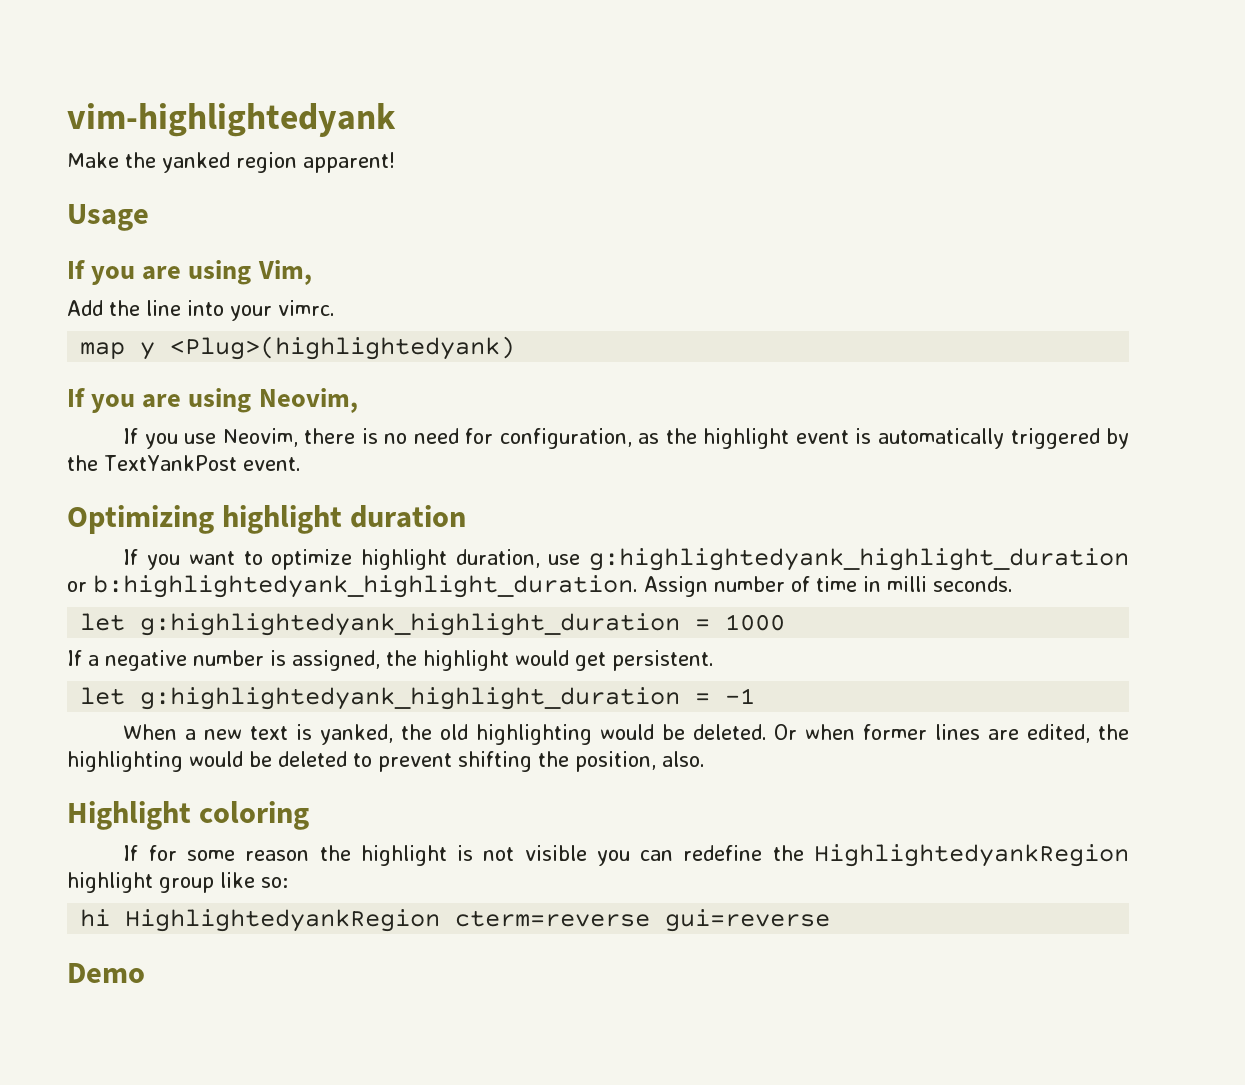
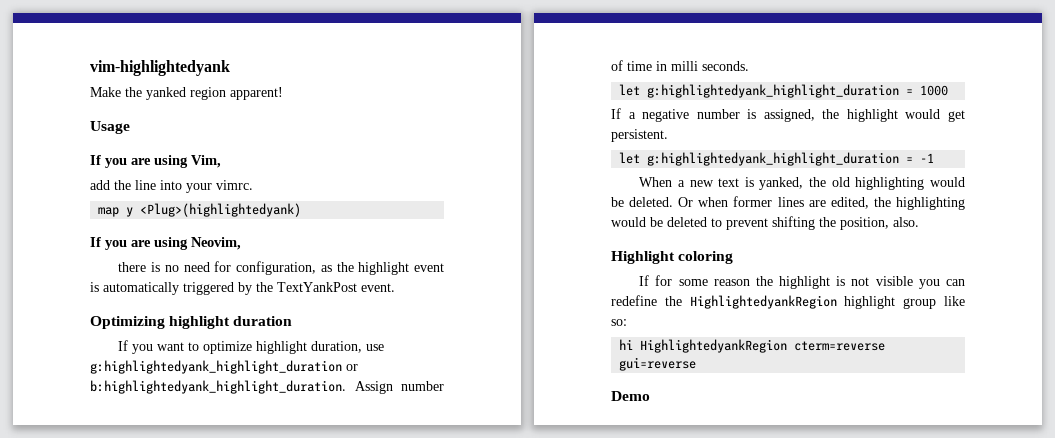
[67,300,103,316] Add -> [90,180,110,190] add
[123,428,298,449] If you use Neovim, -> (241, 243) none

